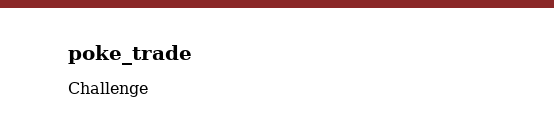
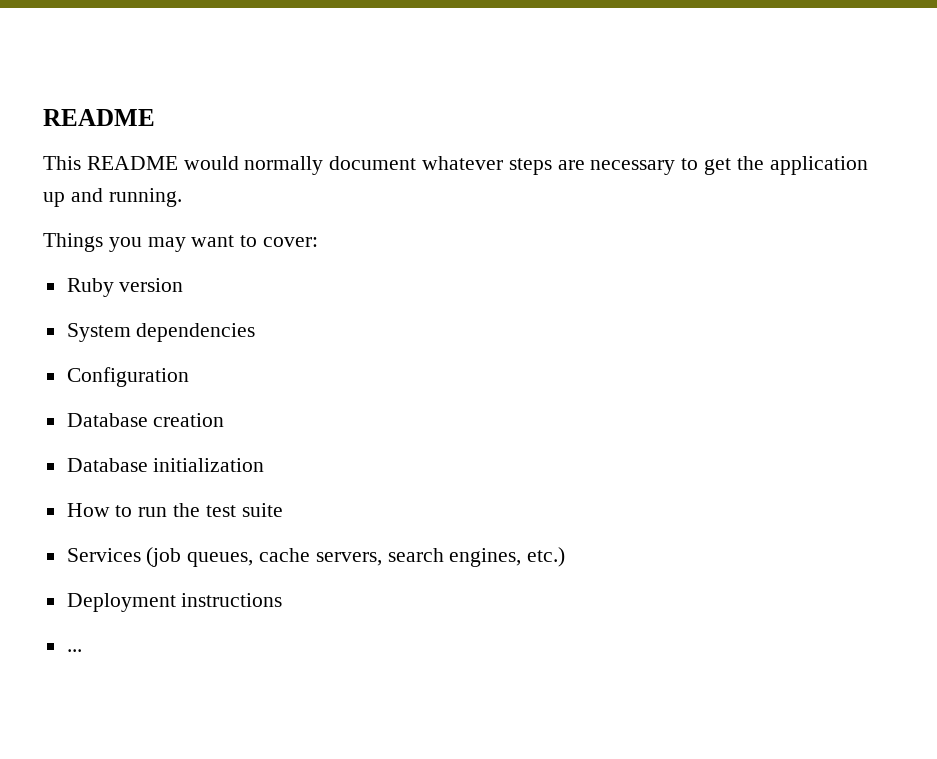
[68,45,192,65] [68,82,148,97] poke_trade // Challenge -> [43,109,155,126] [43,156,868,175] [43,188,182,207] [43,233,319,252] [66,278,184,297] [66,323,256,342] [66,367,189,387] [66,413,225,427] [66,458,265,472] [66,503,283,517] [66,547,566,567] [66,593,283,612] [66,649,82,652] README // This README would normally document whatever steps are necessary to get the application up and running. // Things you may want to cover: // Ruby version // System dependencies // Configuration // Database creation // Database initialization // How to run the test suite // Services (job queues, cache servers, search engines, etc.) // Deployment instructions // ...

